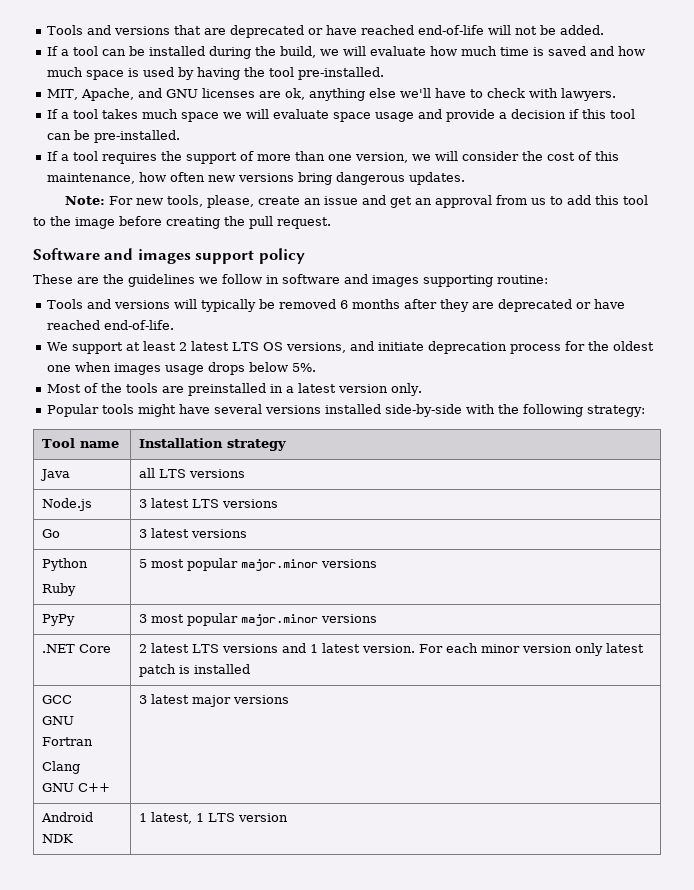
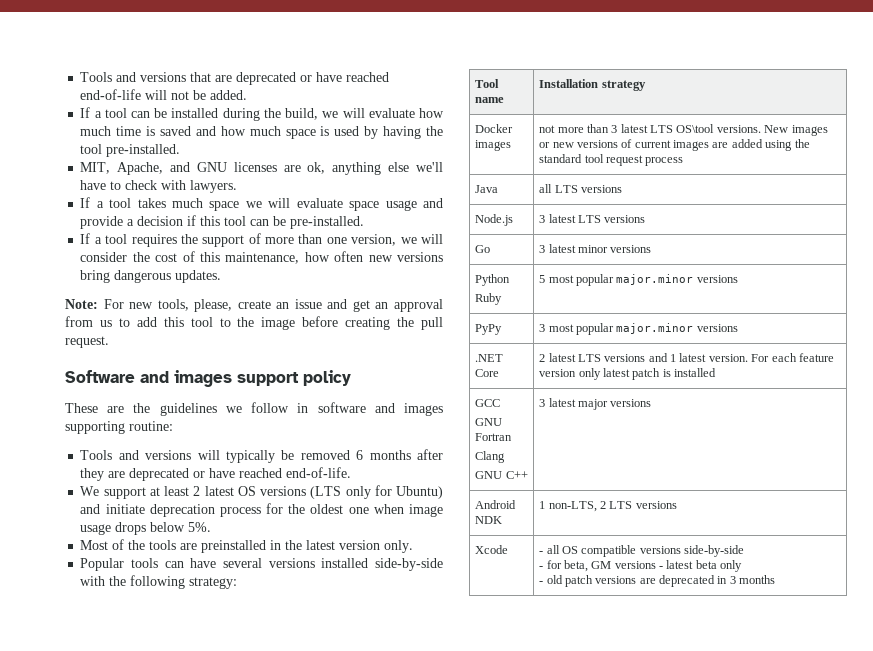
[231,342,346,353] LTS OS versions, -> [237,485,444,499] OS versions (LTS only for Ubuntu)
[113,363,161,375] images -> [409,504,444,517] image
[285,386,294,393] a -> [285,540,303,550] the
[137,404,176,417] might -> [164,561,184,568] can
(286, 445) none -> [475,124,514,133] [475,140,512,151] [539,124,828,136] [539,139,810,151] [539,154,684,166] // Docker images | not more than 3 latest LTS OS\tool versions. New images or new versions of current images are added using the standard tool request process
(189, 533) none -> [577,245,608,253] minor
[480,644,520,653] minor -> [798,353,834,362] feature
[150,812,288,824] latest, 1 LTS version -> [548,501,677,512] [475,545,509,554] [539,545,745,557] [539,560,743,572] [539,575,776,587] non-LTS, 2 LTS versions // Xcode | - all OS compatible versions side-by-side // - for beta, GM versions - latest beta only // - old patch versions are deprecated in 3 months

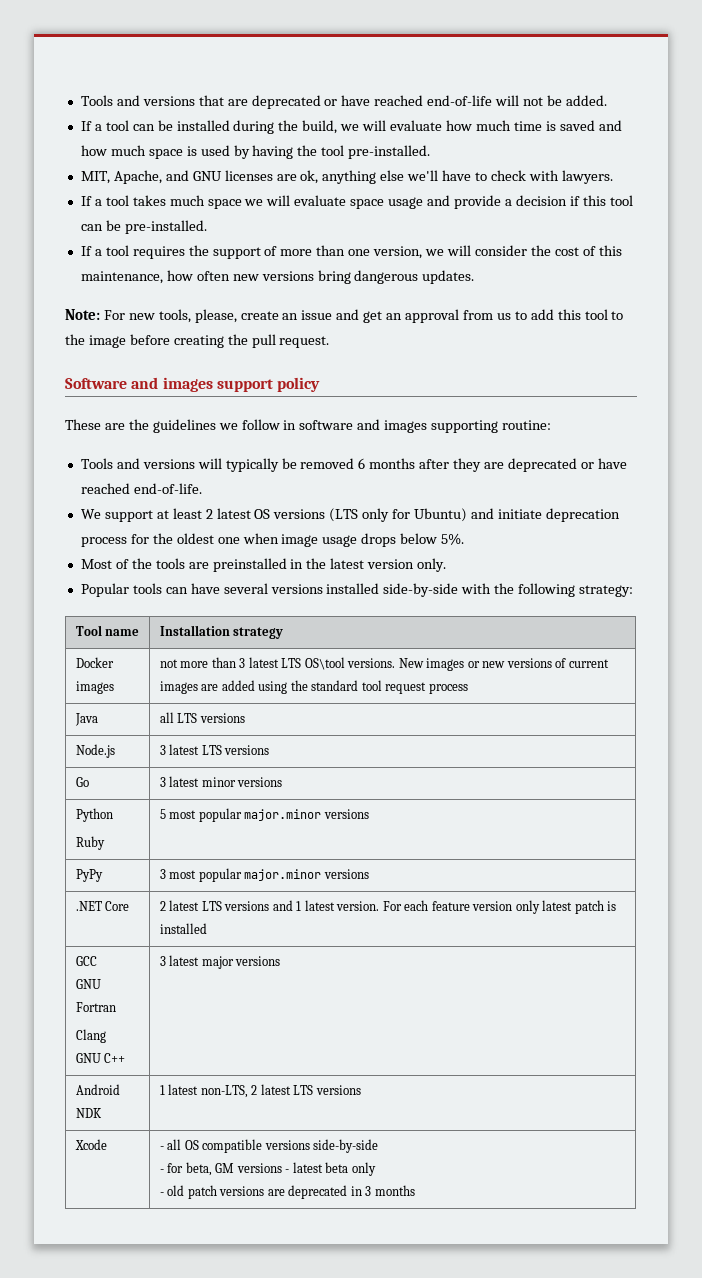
(546, 505) none -> [168,1084,199,1095] latest
(606, 505) none -> [260,1084,291,1095] latest

